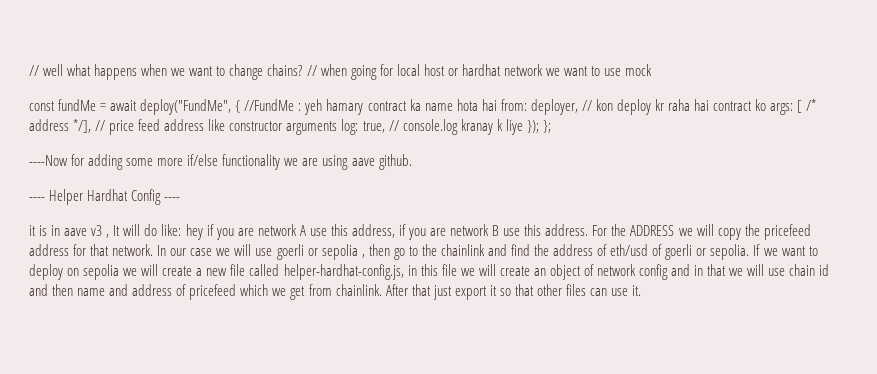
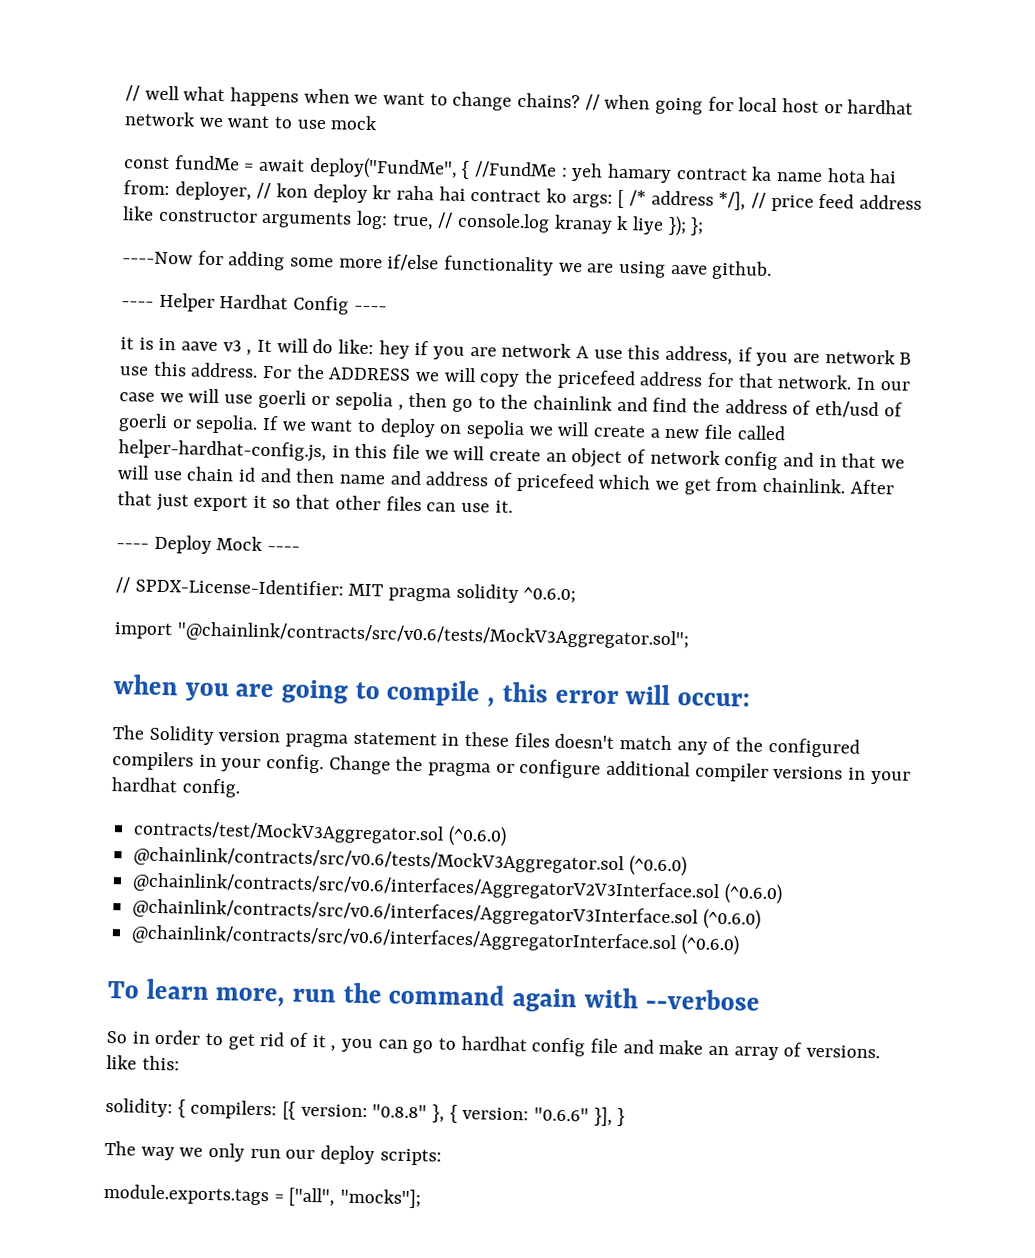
(642, 290) none -> [116,534,301,554] [115,577,577,604] [114,621,689,650] [113,674,750,708] [112,725,860,758] [112,751,911,785] [111,777,240,798] [133,820,507,847] [133,846,687,877] [132,872,783,905] [132,898,761,930] [131,924,740,956] [107,978,760,1013] [106,1029,881,1061] [106,1054,180,1071] [105,1097,626,1127] [104,1140,442,1166] [103,1183,422,1209] // ---- Deploy Mock ---- // // SPDX-License-Identifier: MIT pragma solidity ^0.6.0; // import "@chainlink/contracts/src/v0.6/tests/MockV3Aggregator.sol"; // when you are going to compile , this error will occur: // The Solidity version pragma statement in these files doesn't match any of the configured compilers in your config. Change the pragma or configure additional compiler versions in your hardhat config. // contracts/test/MockV3Aggregator.sol (^0.6.0) // @chainlink/contracts/src/v0.6/tests/MockV3Aggregator.sol (^0.6.0) // @chainlink/contracts/src/v0.6/interfaces/AggregatorV2V3Interface.sol (^0.6.0) // @chainlink/contracts/src/v0.6/interfaces/AggregatorV3Interface.sol (^0.6.0) // @chainlink/contracts/src/v0.6/interfaces/AggregatorInterface.sol (^0.6.0) // To learn more, run the command again with --verbose // So in order to get rid of it , you can go to hardhat config file and make an array of versions. like this: // solidity: { compilers: [{ version: "0.8.8" }, { version: "0.6.6" }], } // The way we only run our deploy scripts: // module.exports.tags = ["all", "mocks"];

